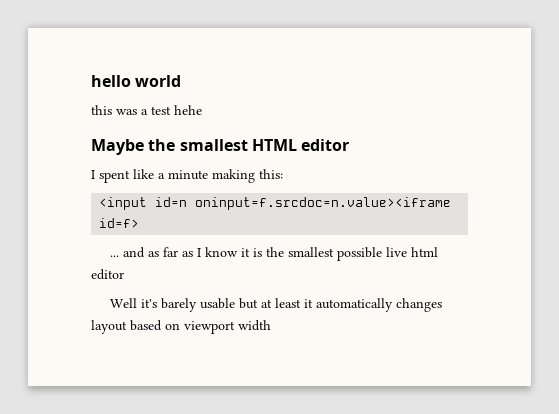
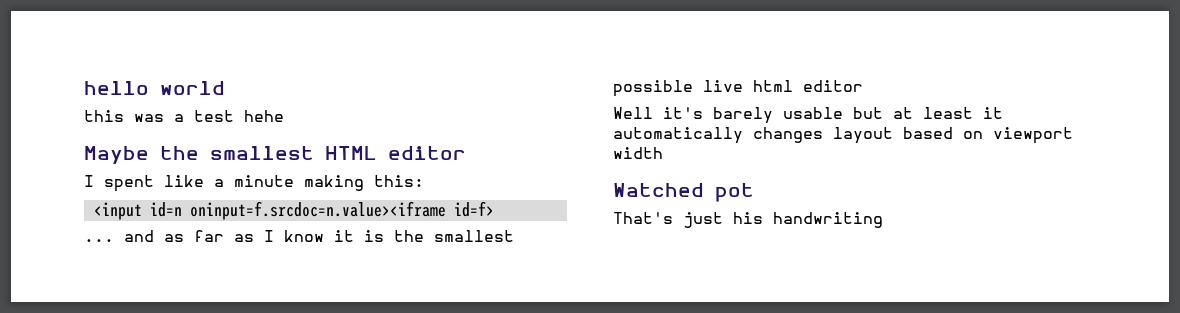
(271, 325) none -> [613,183,754,202] [613,212,883,228] // Watched pot // That's just his handwriting

